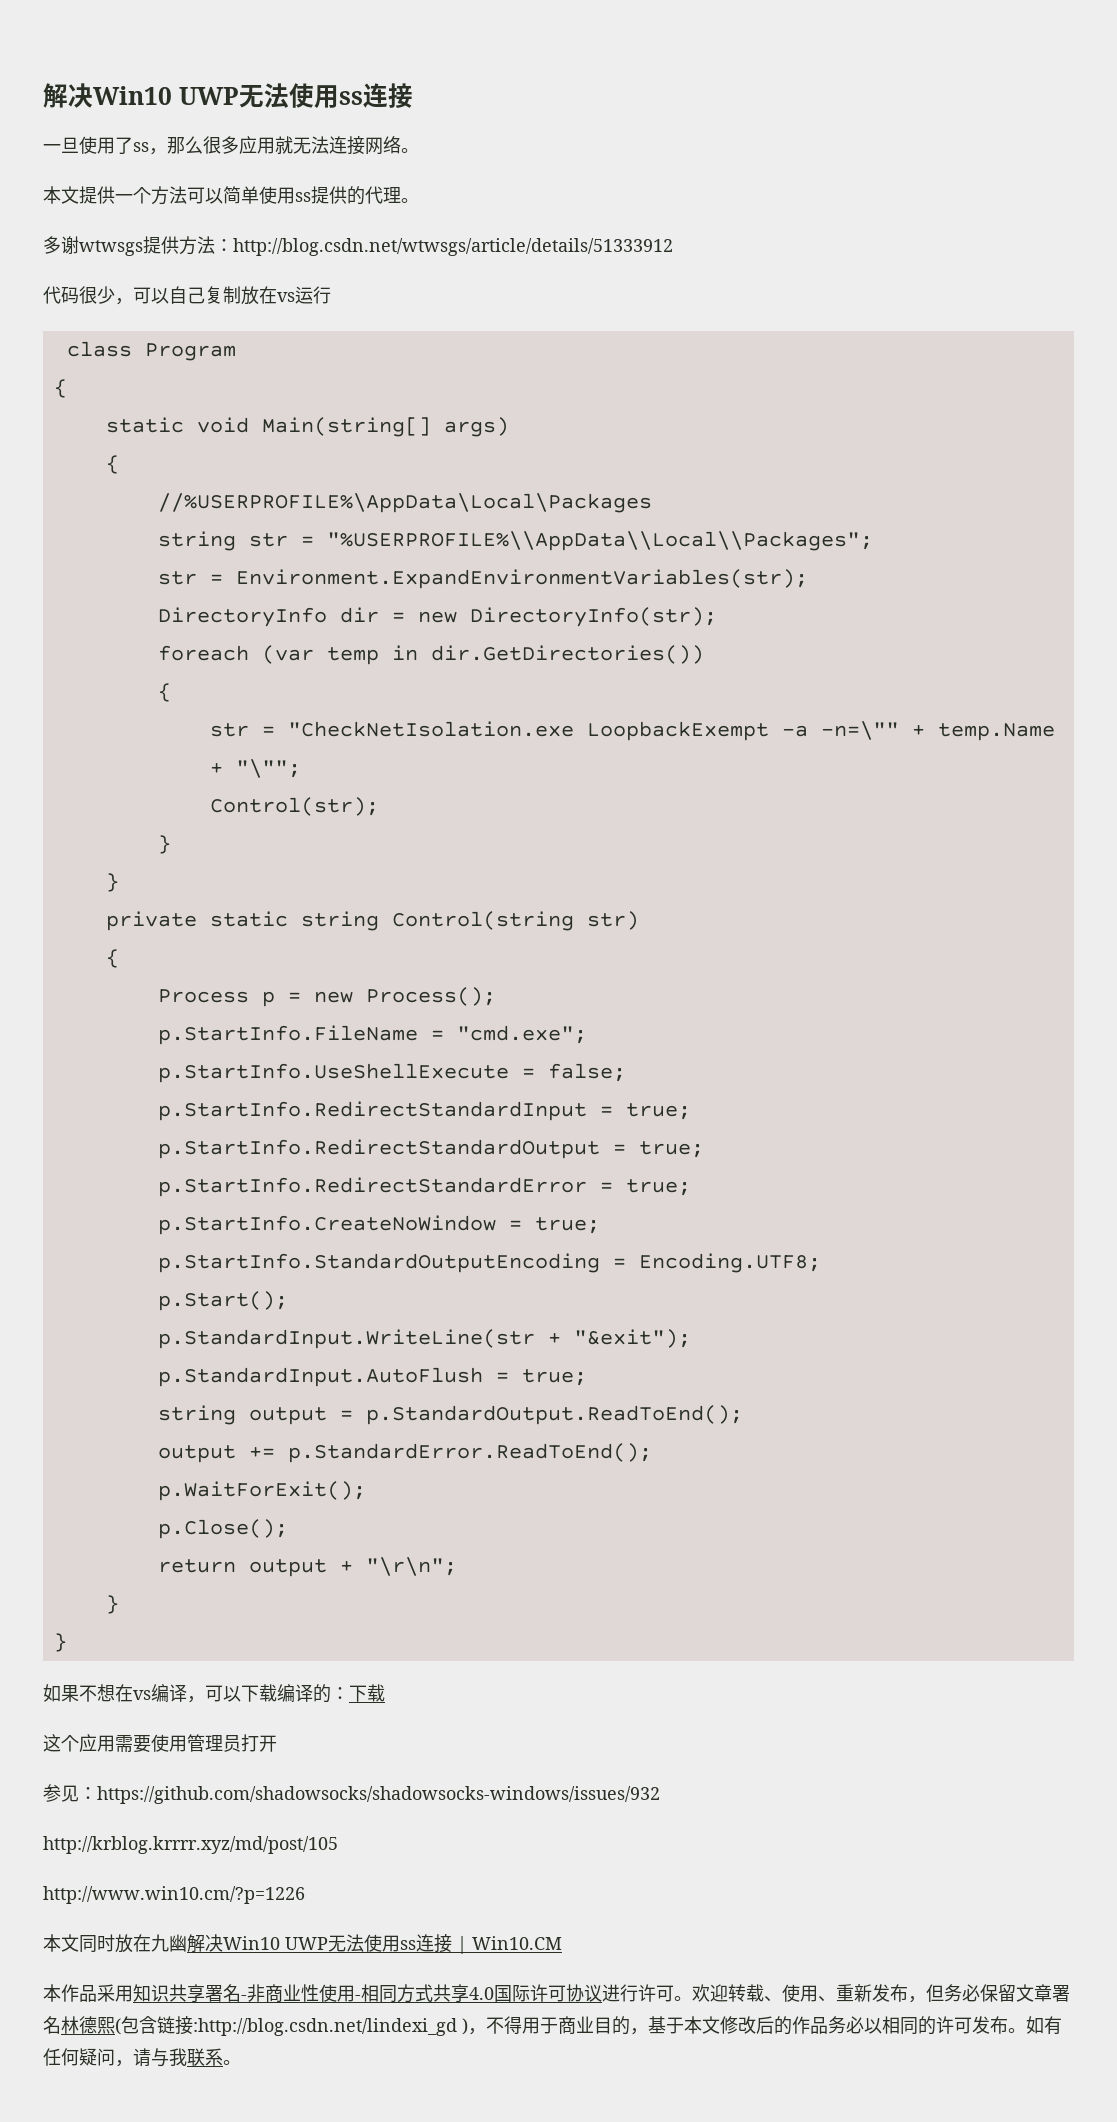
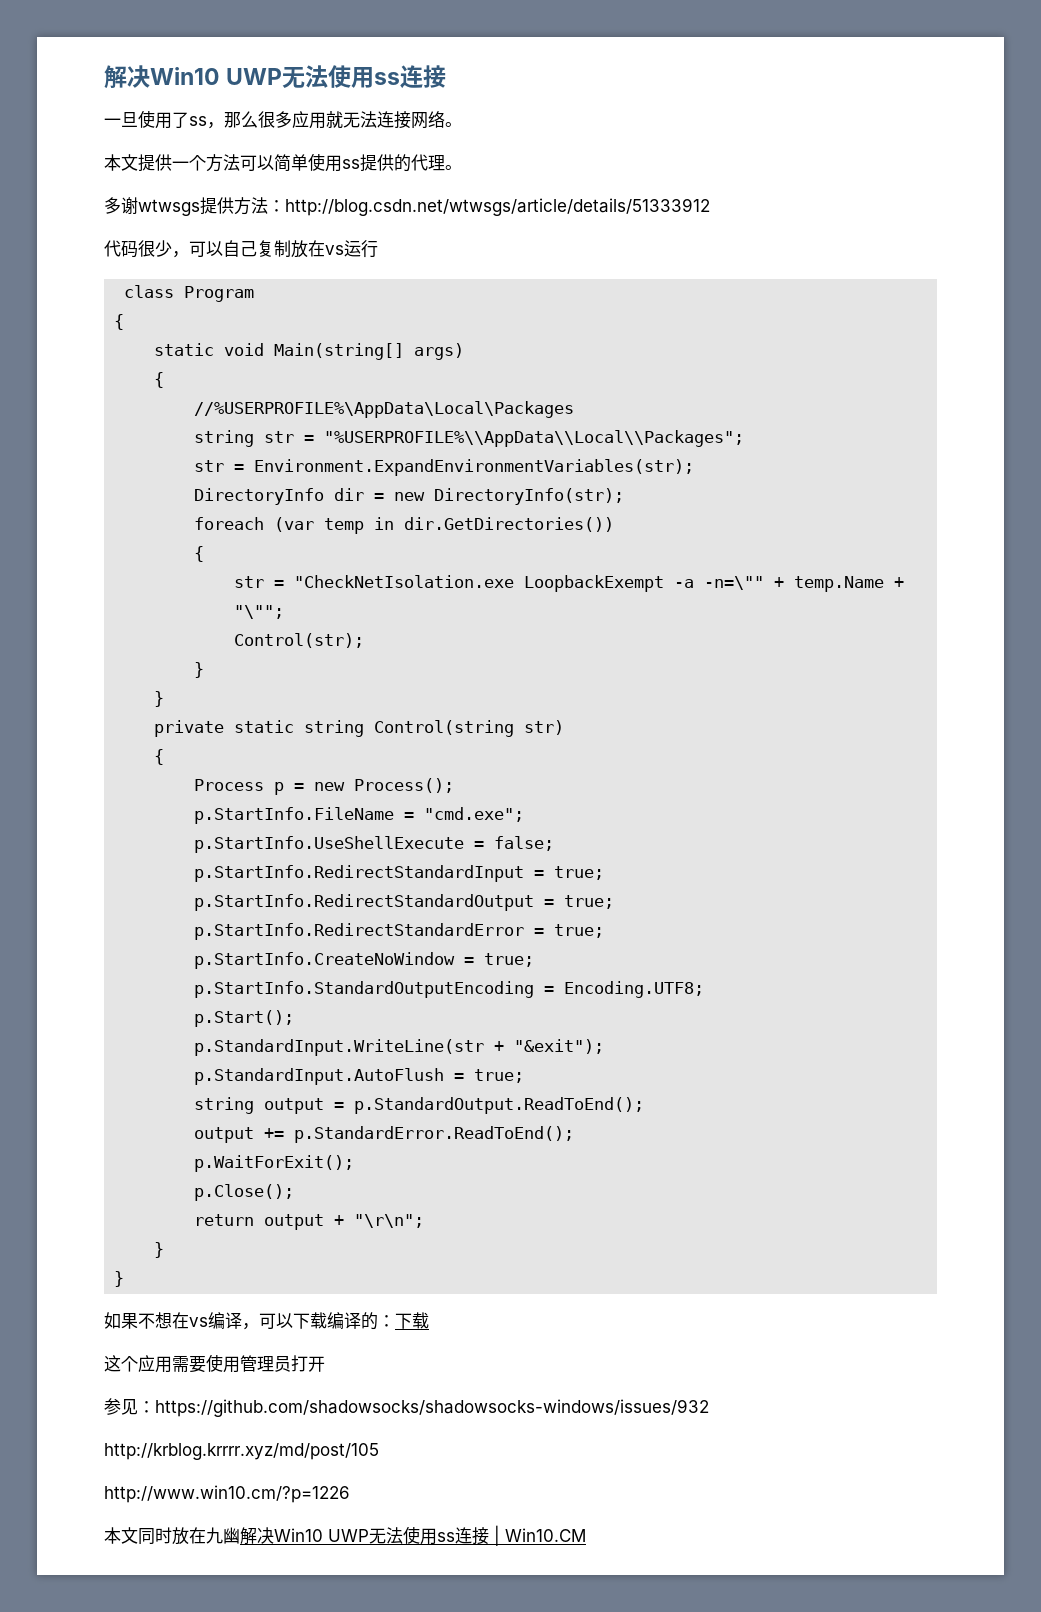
[43,1984,1070,2003] [43,2016,1062,2036] [43,2048,241,2067] // 本作品采用知识共享署名-非商业性使用-相同方式共享4.0国际许可协议进行许可。欢迎转载、使用、重新发布，但务必保留文章署名林德熙(包含链接:http://blog.csdn.net/lindexi_gd )，不得用于商业目的，基于本文修改后的作品务必以相同的许可发布。如有任何疑问，请与我联系。 -> (586, 1535) none

